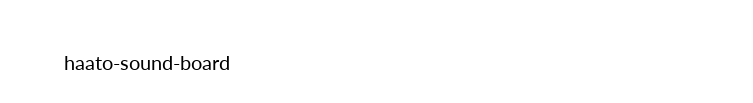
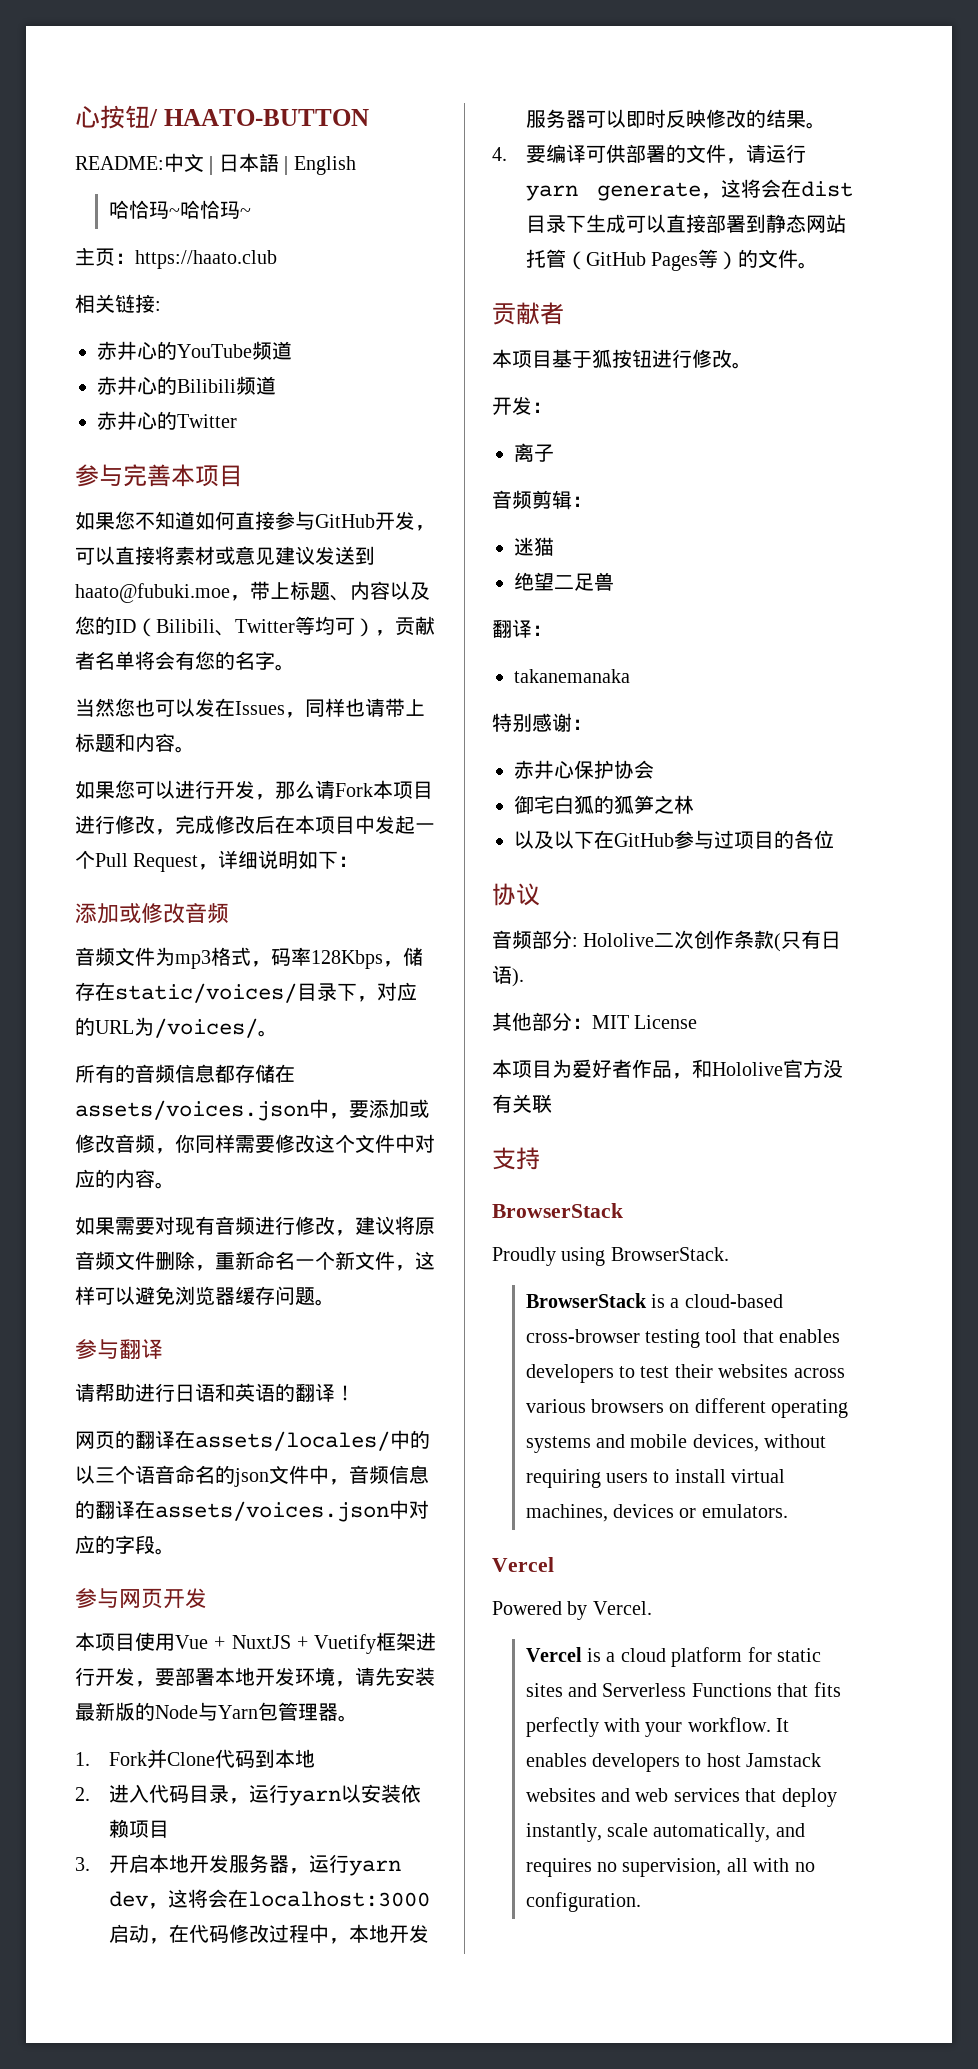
[64,56,230,70] haato-sound-board -> [75,105,369,129] [75,153,356,175] [108,200,251,219] [75,247,277,269] [75,294,161,313] [97,341,292,360] [97,376,276,395] [97,411,237,430] [75,464,243,487] [75,511,435,531] [75,546,375,565] [75,581,430,603] [75,616,435,637] [75,651,295,671] [75,698,425,718] [75,733,195,753] [75,780,433,800] [75,815,435,835] [75,850,359,872] [75,903,229,924] [75,947,423,969] [75,982,417,1003] [75,1017,278,1038] [75,1064,295,1083] [75,1099,429,1121] [75,1134,435,1154] [75,1169,175,1189] [75,1216,435,1236] [75,1251,435,1271] [75,1286,335,1306] [75,1339,163,1360] [75,1383,355,1402] [75,1430,430,1451] [75,1465,429,1487] [75,1500,429,1522] [75,1535,175,1555] [75,1588,207,1609] [75,1632,436,1654] [75,1667,435,1687] [75,1702,358,1722] [75,1749,315,1769] [75,1784,421,1806] [108,1819,169,1838] [75,1854,401,1876] [108,1889,430,1909] [108,1924,429,1944] [525,109,826,129] [492,144,806,164] [525,179,853,201] [525,214,846,233] [525,249,818,271] [492,302,564,325] [492,349,752,369] [492,396,552,415] [514,443,554,462] [492,490,592,510] [514,537,554,556] [514,572,614,591] [492,619,552,638] [514,669,630,683] [492,713,592,732] [514,760,654,779] [514,795,694,814] [514,830,834,849] [492,883,540,906] [492,930,842,952] [492,965,524,987] [492,1012,698,1031] [492,1059,843,1079] [492,1094,552,1113] [492,1147,540,1170] [492,1203,623,1218] [492,1247,729,1266] [525,1293,783,1308] [525,1329,841,1348] [525,1364,845,1383] [525,1398,849,1418] [525,1434,827,1453] [525,1469,786,1488] [525,1504,788,1522] [492,1557,554,1572] [492,1601,652,1620] [525,1647,821,1667] [525,1682,841,1697] [525,1717,790,1737] [525,1753,822,1772] [525,1788,837,1807] [525,1823,805,1842] [525,1858,815,1877] [525,1892,641,1912] 心按钮/ HAATO-BUTTON // README:中文 | 日本語 | English // 哈恰玛~哈恰玛~ // 主页：https://haato.club // 相关链接: // 赤井心的YouTube频道 // 赤井心的Bilibili频道 // 赤井心的Twitter // 参与完善本项目 // 如果您不知道如何直接参与GitHub开发，可以直接将素材或意见建议发送到haato@fubuki.moe，带上标题、内容以及您的ID（Bilibili、Twitter等均可），贡献者名单将会有您的名字。 // 当然您也可以发在Issues，同样也请带上标题和内容。 // 如果您可以进行开发，那么请Fork本项目进行修改，完成修改后在本项目中发起一个Pull Request，详细说明如下： // 添加或修改音频 // 音频文件为mp3格式，码率128Kbps，储存在static/voices/目录下，对应的URL为/voices/。 // 所有的音频信息都存储在assets/voices.json中，要添加或修改音频，你同样需要修改这个文件中对应的内容。 // 如果需要对现有音频进行修改，建议将原音频文件删除，重新命名一个新文件，这样可以避免浏览器缓存问题。 // 参与翻译 // 请帮助进行日语和英语的翻译！ // 网页的翻译在assets/locales/中的以三个语音命名的json文件中，音频信息的翻译在assets/voices.json中对应的字段。 // 参与网页开发 // 本项目使用Vue + NuxtJS + Vuetify框架进行开发，要部署本地开发环境，请先安装最新版的Node与Yarn包管理器。 // 1. Fork并Clone代码到本地 // 2.进入代码目录，运行yarn以安装依赖项目 // 3.开启本地开发服务器，运行yarn dev，这将会在localhost:3000启动，在代码修改过程中，本地开发服务器可以即时反映修改的结果。 // 4.要编译可供部署的文件，请运行yarn generate，这将会在dist目录下生成可以直接部署到静态网站托管（GitHub Pages等）的文件。 // 贡献者 // 本项目基于狐按钮进行修改。 // 开发： // 离子 // 音频剪辑： // 迷猫 // 绝望二足兽 // 翻译： // takanemanaka // 特别感谢： // 赤井心保护协会 // 御宅白狐的狐笋之林 // 以及以下在GitHub参与过项目的各位 // 协议 // 音频部分: Hololive二次创作条款(只有日语). // 其他部分：MIT License // 本项目为爱好者作品，和Hololive官方没有关联 // 支持 // BrowserStack // Proudly using BrowserStack. // BrowserStack is a cloud-based cross-browser testing tool that enables developers to test their websites across various browsers on different operating systems and mobile devices, without requiring users to install virtual machines, devices or emulators. // Vercel // Powered by Vercel. // Vercel is a cloud platform for static sites and Serverless Functions that fits perfectly with your workflow. It enables developers to host Jamstack websites and web services that deploy instantly, scale automatically, and requires no supervision, all with no configuration.

